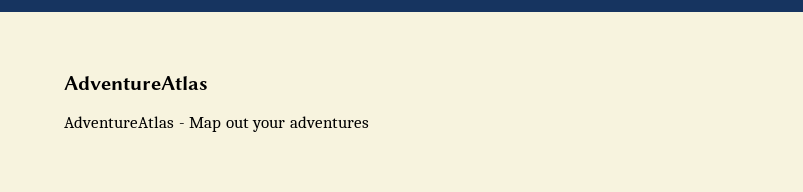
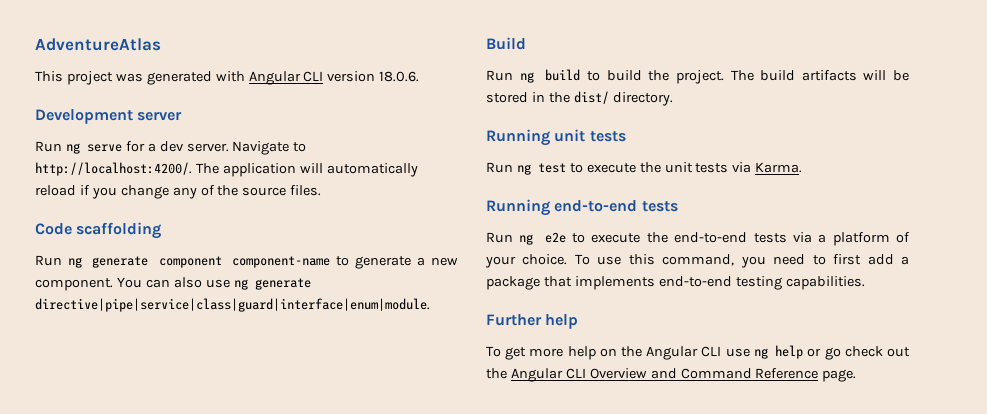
[64,116,369,132] AdventureAtlas - Map out your adventures -> [35,71,420,85] [35,109,183,124] [35,141,307,155] [35,162,418,177] [35,185,322,199] [35,222,162,239] [35,255,458,269] [35,277,311,291] [35,298,430,312] [486,37,526,50] [486,69,909,84] [486,91,673,106] [486,129,626,146] [486,162,803,175] [486,199,678,216] [486,232,911,246] [485,254,909,268] [486,276,865,290] [486,314,579,329] [486,345,910,360] [486,368,857,382] This project was generated with Angular CLI version 18.0.6. // Development server // Run ng serve for a dev server. Navigate to http://localhost:4200/. The application will automatically reload if you change any of the source files. // Code scaffolding // Run ng generate component component-name to generate a new component. You can also use ng generate directive|pipe|service|class|guard|interface|enum|module. // Build // Run ng build to build the project. The build artifacts will be stored in the dist/ directory. // Running unit tests // Run ng test to execute the unit tests via Karma. // Running end-to-end tests // Run ng e2e to execute the end-to-end tests via a platform of your choice. To use this command, you need to first add a package that implements end-to-end testing capabilities. // Further help // To get more help on the Angular CLI use ng help or go check out the Angular CLI Overview and Command Reference page.

